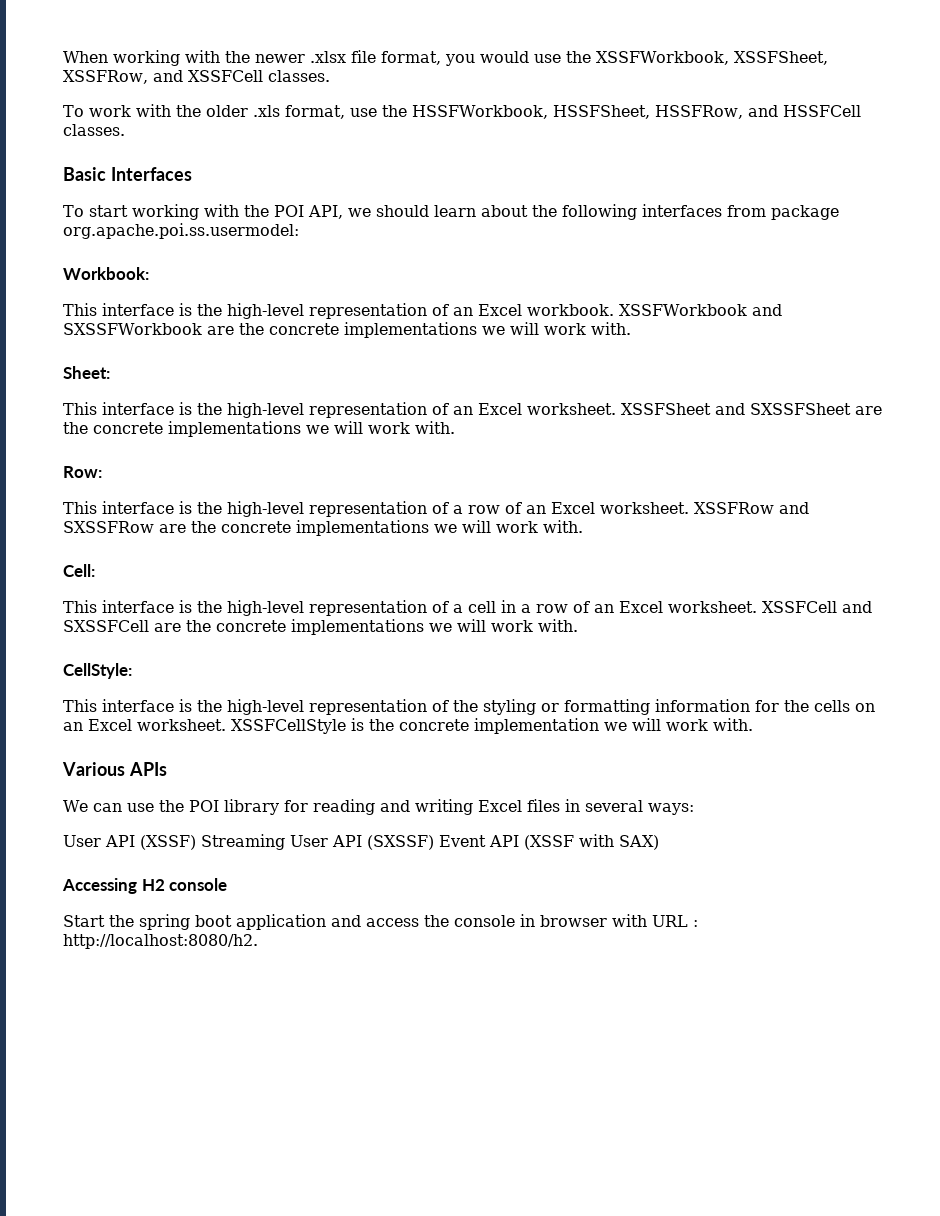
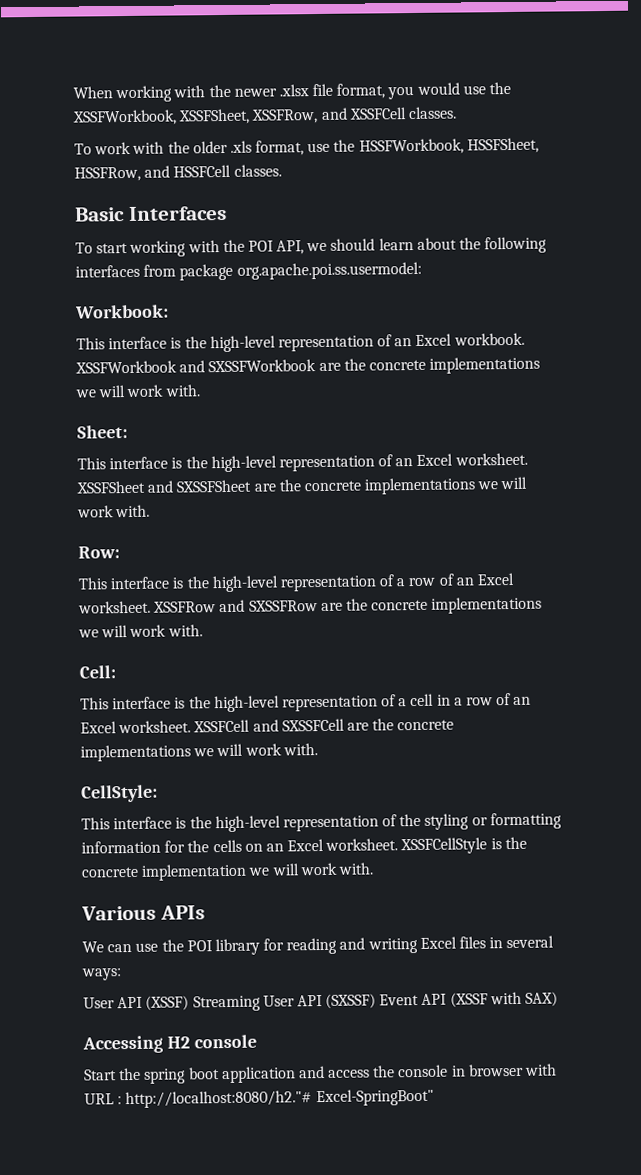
[63,934,258,949] http://localhost:8080/h2. -> [125,1088,434,1109] http://localhost:8080/h2."# Excel-SpringBoot"

